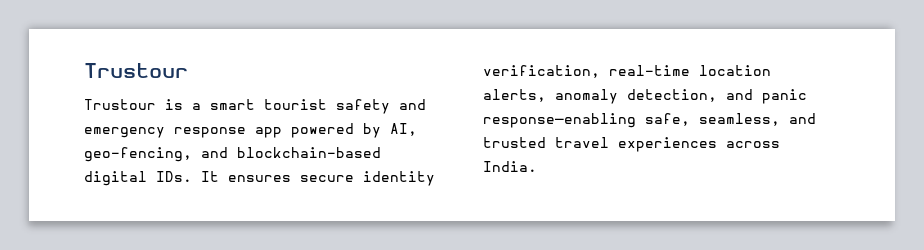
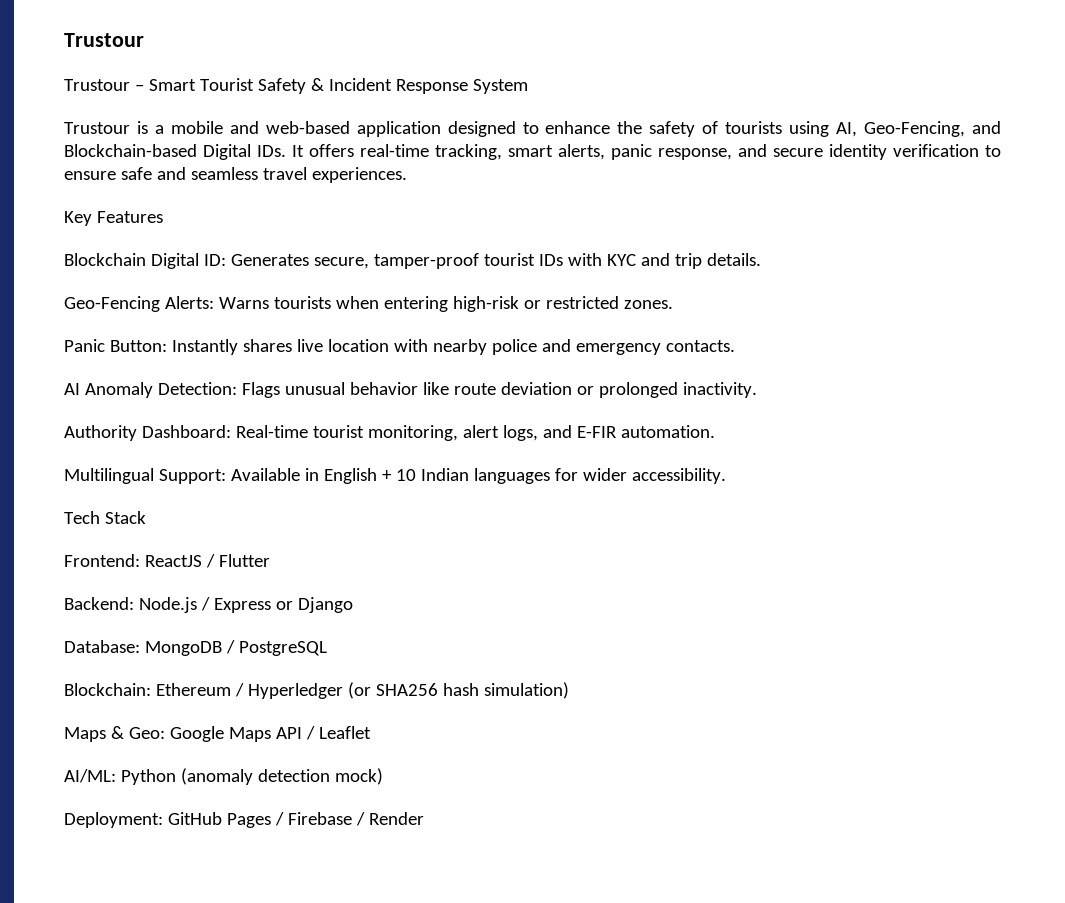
[165,99,426,114] [84,123,417,138] [84,147,381,162] [84,171,435,186] [483,65,771,78] [483,89,807,104] [483,113,816,128] [483,137,780,152] [483,161,537,172] is a smart tourist safety and emergency response app powered by AI, geo-fencing, and blockchain-based digital IDs. It ensures secure identity verification, real-time location alerts, anomaly detection, and panic response—enabling safe, seamless, and trusted travel experiences across India. -> [134,78,528,94] [64,121,1002,137] [64,144,1001,160] [64,167,407,183] [64,211,163,226] [64,253,761,269] [64,296,673,312] [64,339,735,355] [64,382,757,398] [64,425,715,441] [64,468,726,484] [64,511,146,524] [64,554,270,568] [64,597,353,613] [64,640,327,656] [64,682,569,699] [64,726,371,742] [64,768,383,785] [64,812,424,828] – Smart Tourist Safety & Incident Response System // Trustour is a mobile and web-based application designed to enhance the safety of tourists using AI, Geo-Fencing, and Blockchain-based Digital IDs. It offers real-time tracking, smart alerts, panic response, and secure identity verification to ensure safe and seamless travel experiences. // Key Features // Blockchain Digital ID: Generates secure, tamper-proof tourist IDs with KYC and trip details. // Geo-Fencing Alerts: Warns tourists when entering high-risk or restricted zones. // Panic Button: Instantly shares live location with nearby police and emergency contacts. // AI Anomaly Detection: Flags unusual behavior like route deviation or prolonged inactivity. // Authority Dashboard: Real-time tourist monitoring, alert logs, and E-FIR automation. // Multilingual Support: Available in English + 10 Indian languages for wider accessibility. // Tech Stack // Frontend: ReactJS / Flutter // Backend: Node.js / Express or Django // Database: MongoDB / PostgreSQL // Blockchain: Ethereum / Hyperledger (or SHA256 hash simulation) // Maps & Geo: Google Maps API / Leaflet // AI/ML: Python (anomaly detection mock) // Deployment: GitHub Pages / Firebase / Render

